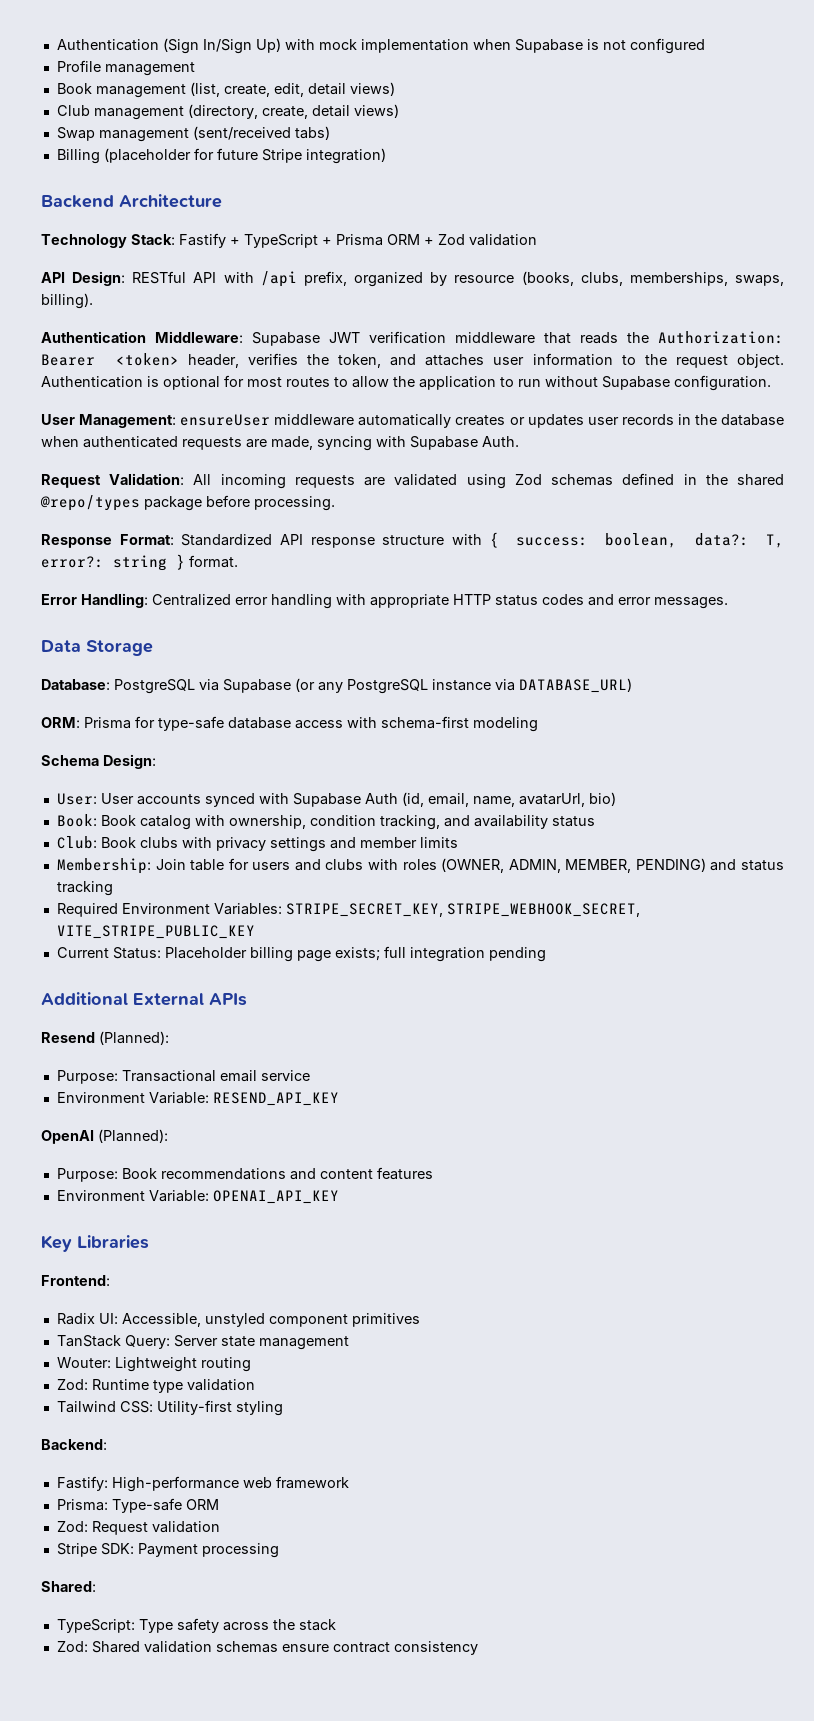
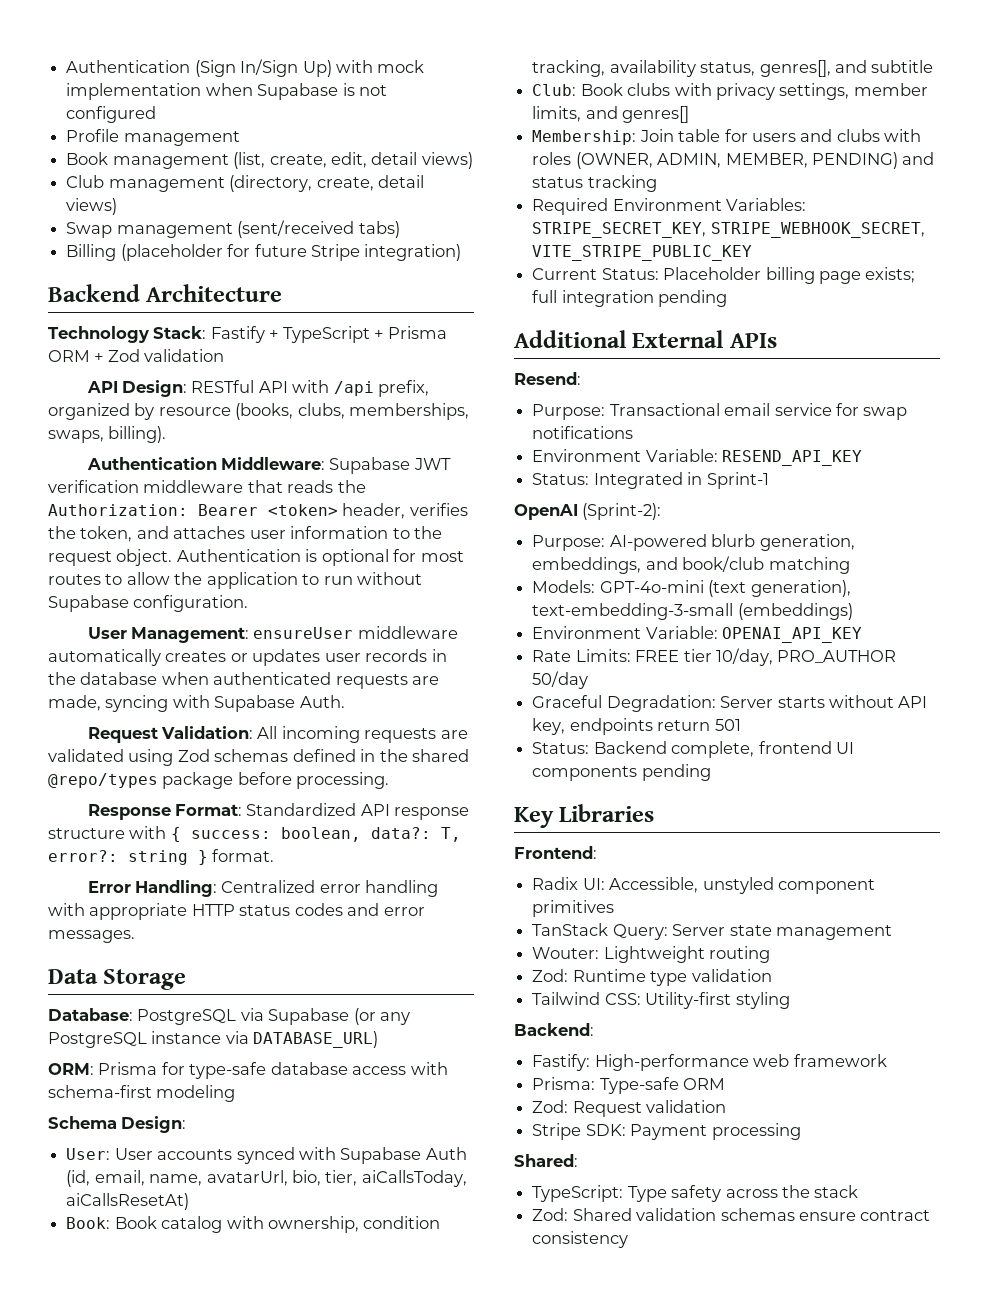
[588,792,616,806] bio) -> [291,1170,467,1187] [66,1193,190,1210] bio, tier, aiCallsToday, aiCallsResetAt)
[443,815,595,829] and availability status -> [609,60,934,77] availability status, genres[], and subtitle
[269,837,458,852] settings and member limits -> [779,83,928,100] [532,106,690,123] settings, member limits, and genres[]
[41,1031,169,1045] Resend (Planned): -> [514,372,581,385] Resend:
(310, 1075) none -> [835,403,908,420] [532,426,634,439] for swap notifications
(339, 1099) none -> [532,472,769,489] // Status: Integrated in Sprint-1
[98,1129,168,1143] [56,1167,433,1182] [56,1190,339,1204] (Planned): // Purpose: Book recommendations and content features // Environment Variable: OPENAI_API_KEY -> [582,503,662,520] [532,534,855,551] [532,556,850,574] [532,580,851,597] [532,603,853,620] [532,626,863,643] [532,648,897,666] [532,671,589,689] [532,695,928,712] [532,718,741,735] [532,741,854,758] [532,764,711,781] (Sprint-2): // Purpose: AI-powered blurb generation, embeddings, and book/club matching // Models: GPT-4o-mini (text generation), text-embedding-3-small (embeddings) // Environment Variable: OPENAI_API_KEY // Rate Limits: FREE tier 10/day, PRO_AUTHOR 50/day // Graceful Degradation: Server starts without API key, endpoints return 501 // Status: Backend complete, frontend UI components pending

